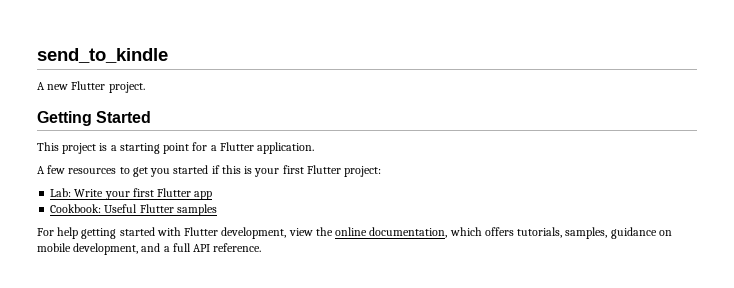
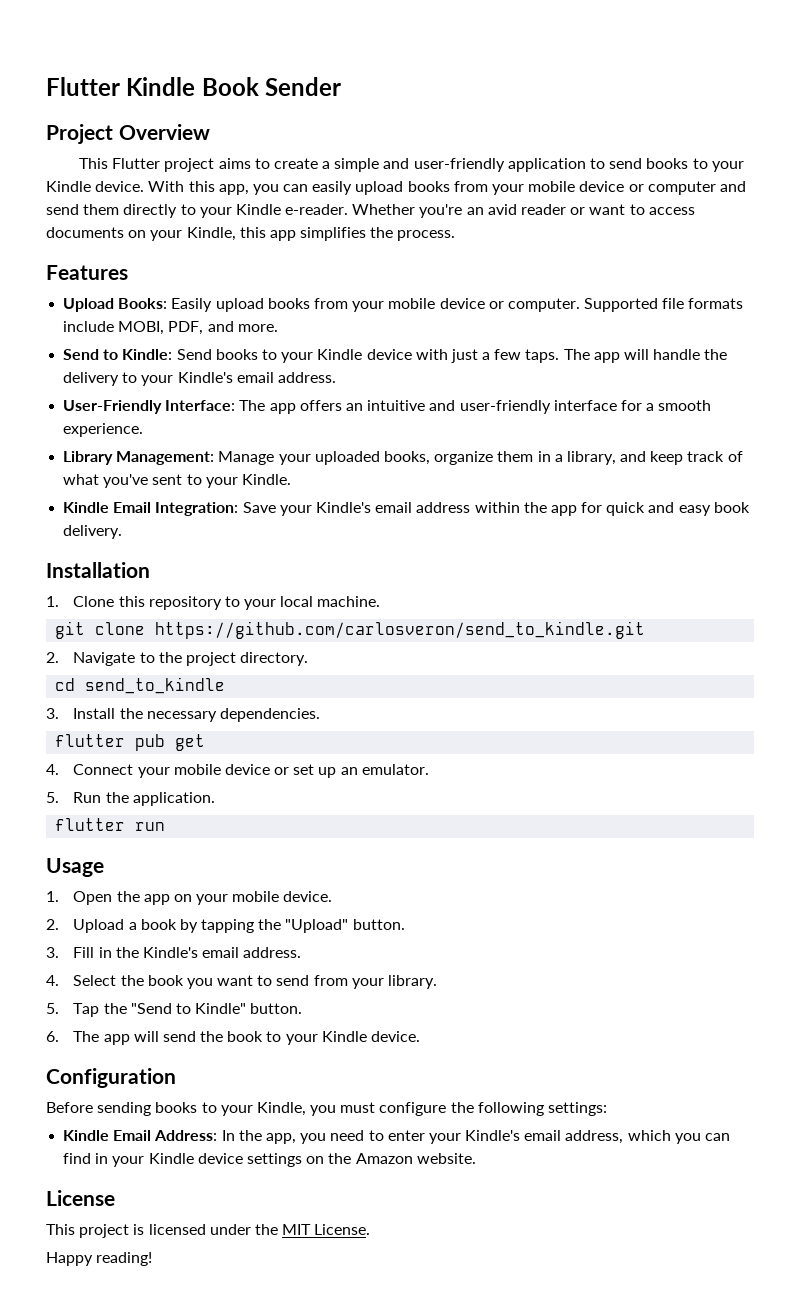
[37,48,168,63] [37,81,145,93] [37,111,152,126] [37,142,315,154] [37,165,382,177] [50,188,213,200] [50,204,217,216] [37,227,672,239] [37,243,262,255] send_to_kindle // A new Flutter project. // Getting Started // This project is a starting point for a Flutter application. // A few resources to get you started if this is your first Flutter project: // Lab: Write your first Flutter app // Cookbook: Useful Flutter samples // For help getting started with Flutter development, view the online documentation, which offers tutorials, samples, guidance on mobile development, and a full API reference. -> [46,77,342,96] [46,124,210,144] [78,158,744,172] [46,181,746,195] [46,204,695,218] [46,227,456,241] [46,265,128,280] [63,298,744,312] [63,321,278,335] [63,349,728,363] [63,372,336,386] [63,400,712,414] [63,423,144,437] [63,451,743,465] [63,474,291,488] [63,502,750,516] [63,525,123,539] [46,562,150,578] [46,596,381,610] [55,621,646,639] [46,652,309,666] [55,677,226,694] [46,708,320,722] [55,734,206,751] [46,764,429,778] [46,792,215,806] [55,818,166,831] [46,858,104,877] [46,891,333,905] [46,919,405,933] [46,947,302,958] [46,975,437,989] [46,1003,303,1017] [46,1031,420,1045] [46,1068,176,1088] [46,1102,608,1116] [63,1130,731,1144] [63,1153,476,1167] [46,1190,115,1206] [46,1224,371,1238] [46,1252,153,1266] Flutter Kindle Book Sender // Project Overview // This Flutter project aims to create a simple and user-friendly application to send books to your Kindle device. With this app, you can easily upload books from your mobile device or computer and send them directly to your Kindle e-reader. Whether you're an avid reader or want to access documents on your Kindle, this app simplifies the process. // Features // Upload Books: Easily upload books from your mobile device or computer. Supported file formats include MOBI, PDF, and more. // Send to Kindle: Send books to your Kindle device with just a few taps. The app will handle the delivery to your Kindle's email address. // User-Friendly Interface: The app offers an intuitive and user-friendly interface for a smooth experience. // Library Management: Manage your uploaded books, organize them in a library, and keep track of what you've sent to your Kindle. // Kindle Email Integration: Save your Kindle's email address within the app for quick and easy book delivery. // Installation // 1. Clone this repository to your local machine. // git clone https://github.com/carlosveron/send_to_kindle.git // 2. Navigate to the project directory. // cd send_to_kindle // 3. Install the necessary dependencies. // flutter pub get // 4. Connect your mobile device or set up an emulator. // 5. Run the application. // flutter run // Usage // 1. Open the app on your mobile device. // 2. Upload a book by tapping the "Upload" button. // 3. Fill in the Kindle's email address. // 4. Select the book you want to send from your library. // 5. Tap the "Send to Kindle" button. // 6. The app will send the book to your Kindle device. // Configuration // Before sending books to your Kindle, you must configure the following settings: // Kindle Email Address: In the app, you need to enter your Kindle's email address, which you can find in your Kindle device settings on the Amazon website. // License // This project is licensed under the MIT License. // Happy reading!

